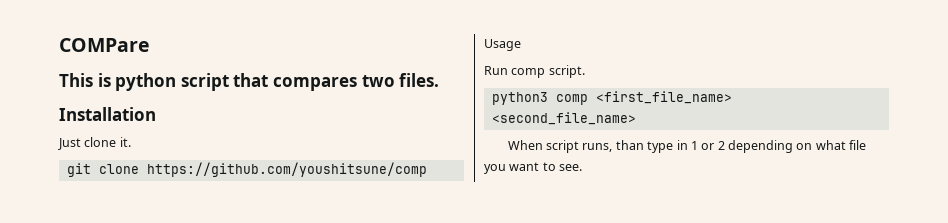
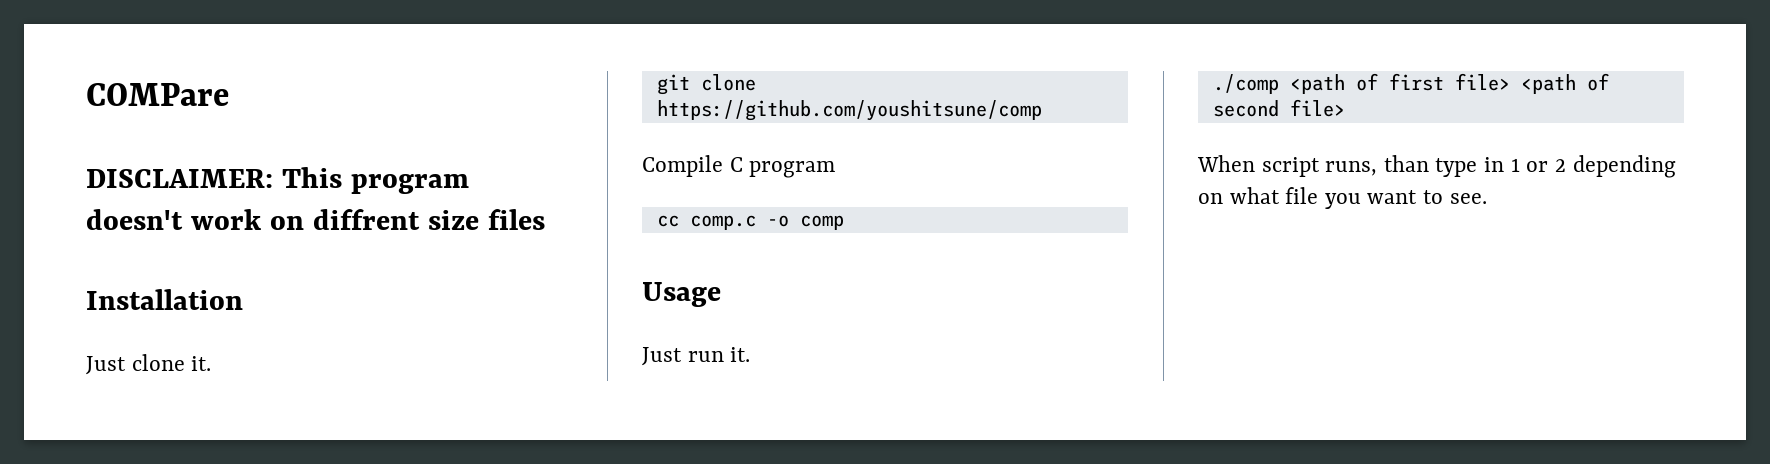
[59,73,440,91] This is python script that compares two files. -> [86,167,469,194] [86,209,545,230] DISCLAIMER: This program doesn't work on diffrent size files
[484,39,521,51] [484,65,585,78] [491,91,732,105] [491,112,636,125] Usage // Run comp script. // python3 comp <first_file_name> <second_file_name> -> [642,155,836,178] [656,215,844,230] [642,282,721,307] [642,347,751,366] [1212,73,1609,94] [1212,99,1345,117] Compile C program // cc comp.c -o comp // Usage // Just run it. // ./comp <path of first file> <path of second file>

